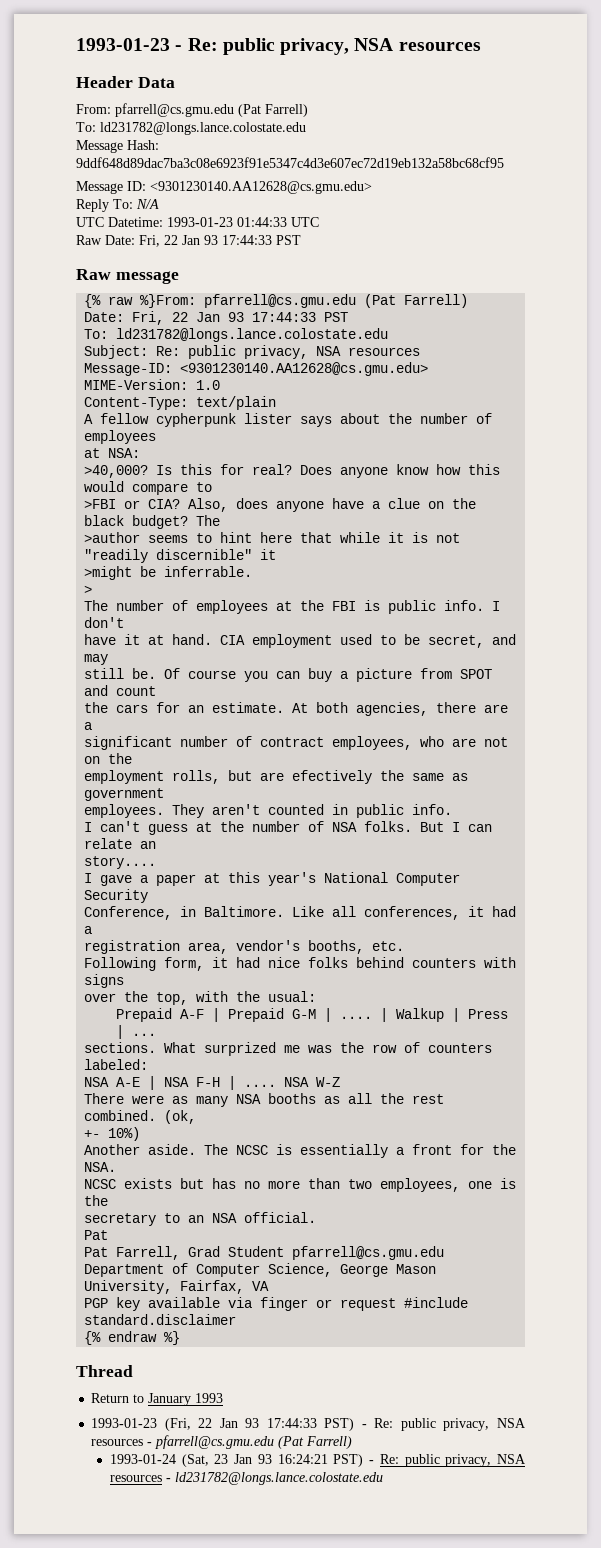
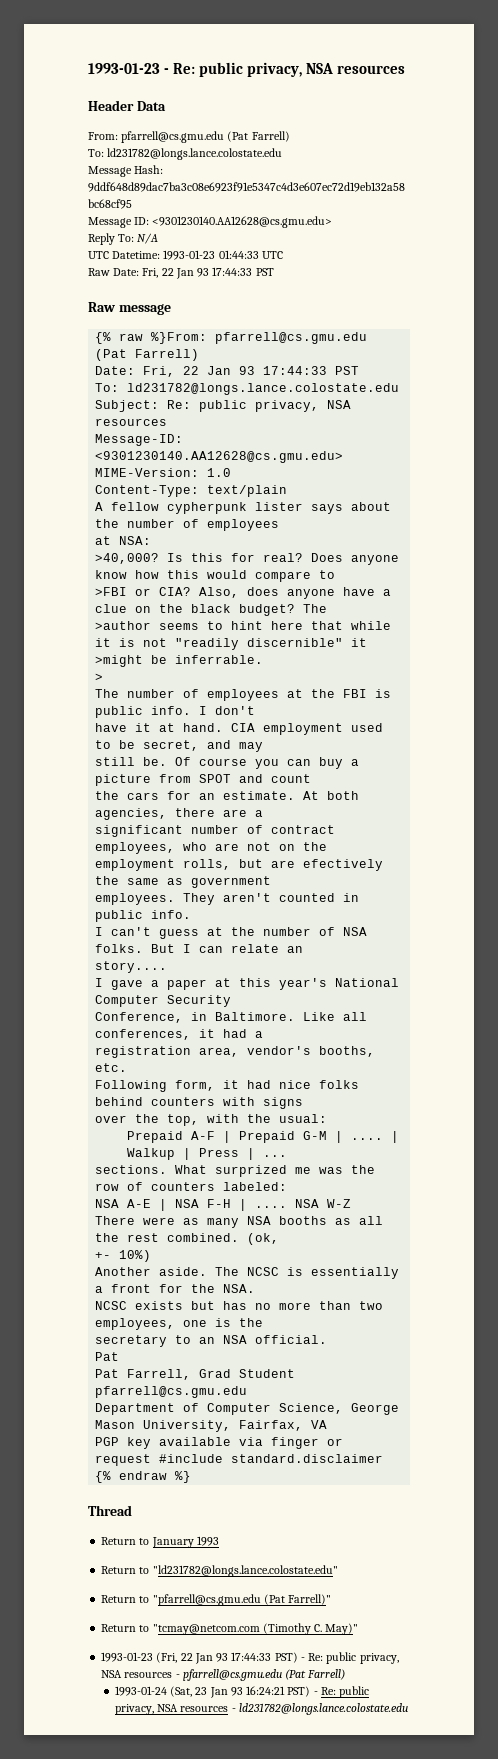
(224, 1398) none -> [101,1565,338,1577] [101,1594,332,1606] [101,1623,359,1635] // Return to "ld231782@longs.lance.colostate.edu" // Return to "pfarrell@cs.gmu.edu (Pat Farrell)" // Return to "tcmay@netcom.com (Timothy C. May)"

